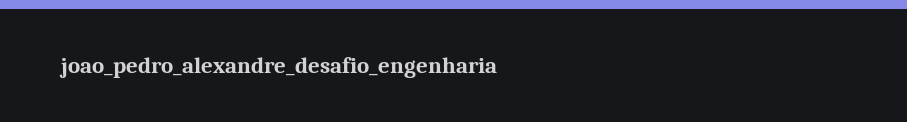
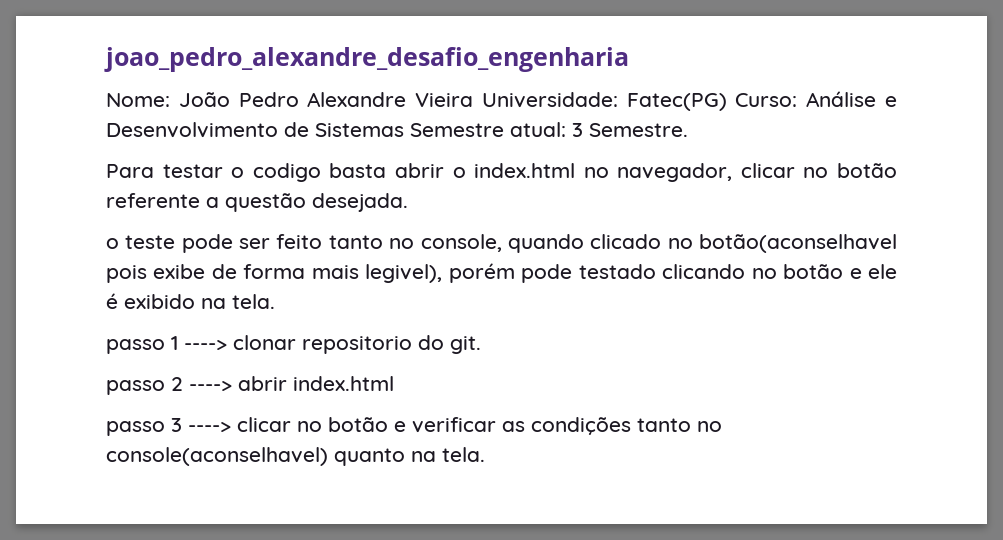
(497, 67) none -> [106,91,898,111] [106,122,688,138] [106,163,898,182] [106,193,408,212] [106,234,898,253] [106,263,897,283] [106,293,275,309] [106,335,481,354] [106,376,394,395] [106,417,722,436] [106,447,485,466] // Nome: João Pedro Alexandre Vieira Universidade: Fatec(PG) Curso: Análise e Desenvolvimento de Sistemas Semestre atual: 3 Semestre. // Para testar o codigo basta abrir o index.html no navegador, clicar no botão referente a questão desejada. // o teste pode ser feito tanto no console, quando clicado no botão(aconselhavel pois exibe de forma mais legivel), porém pode testado clicando no botão e ele é exibido na tela. // passo 1 ----> clonar repositorio do git. // passo 2 ----> abrir index.html // passo 3 ----> clicar no botão e verificar as condições tanto no console(aconselhavel) quanto na tela.

